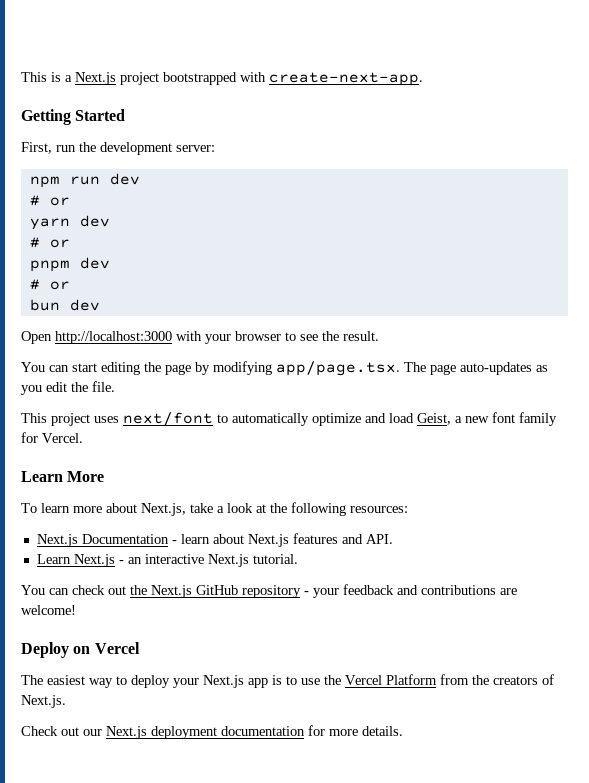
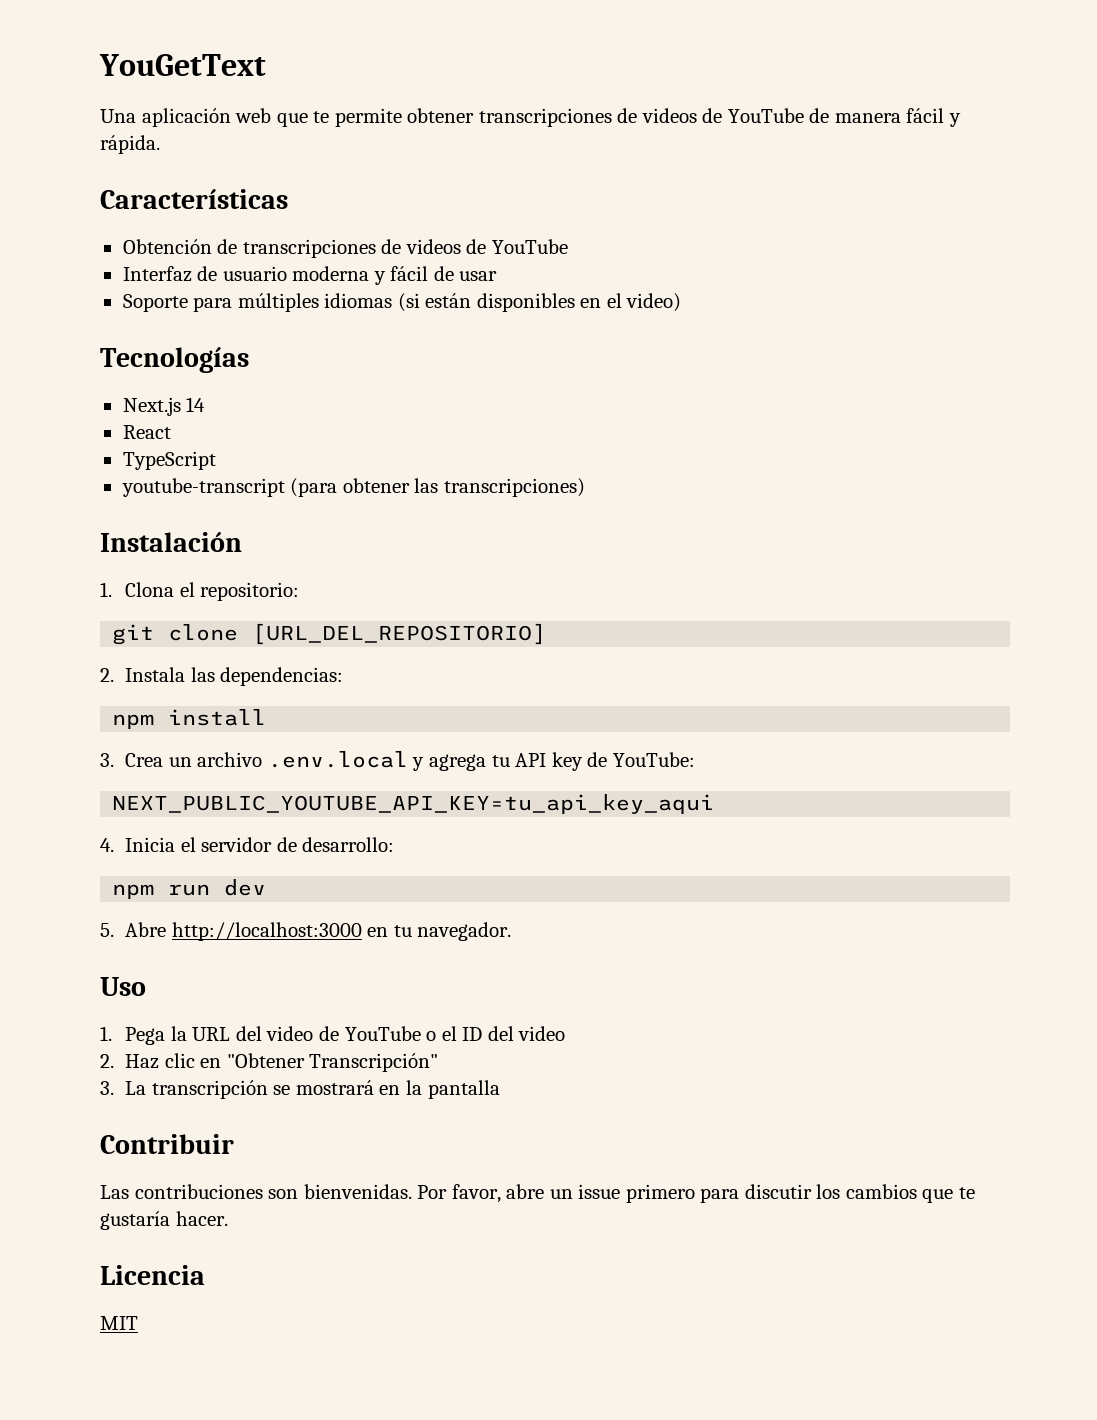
[21,72,423,86] [21,109,126,125] [21,142,215,155] [29,173,140,188] [29,195,70,206] [29,215,110,230] [29,237,70,248] [29,257,110,272] [29,279,70,290] [29,299,100,311] [21,331,379,344] [21,361,548,376] [21,381,115,395] [21,412,557,426] [21,432,83,443] [21,471,105,482] [21,502,408,516] [36,533,393,547] [36,554,298,567] [21,584,517,598] [21,605,76,615] [21,642,140,658] [21,674,554,688] [21,695,66,708] [21,725,403,739] This is a Next.js project bootstrapped with create-next-app. // Getting Started // First, run the development server: // npm run dev // # or // yarn dev // # or // pnpm dev // # or // bun dev // Open http://localhost:3000 with your browser to see the result. // You can start editing the page by modifying app/page.tsx. The page auto-updates as you edit the file. // This project uses next/font to automatically optimize and load Geist, a new font family for Vercel. // Learn More // To learn more about Next.js, take a look at the following resources: // Next.js Documentation - learn about Next.js features and API. // Learn Next.js - an interactive Next.js tutorial. // You can check out the Next.js GitHub repository - your feedback and contributions are welcome! // Deploy on Vercel // The easiest way to deploy your Next.js app is to use the Vercel Platform from the creators of Next.js. // Check out our Next.js deployment documentation for more details. -> [99,54,266,76] [100,108,962,127] [100,135,160,154] [100,189,288,209] [122,239,568,258] [122,266,498,285] [122,293,682,312] [100,347,249,373] [122,397,206,416] [122,425,171,439] [122,451,216,470] [121,478,585,497] [100,532,242,552] [100,582,300,601] [112,623,547,645] [100,667,344,686] [112,709,267,729] [100,751,695,771] [112,794,715,814] [100,837,395,852] [112,879,267,899] [100,922,512,941] [100,977,146,996] [100,1026,566,1045] [100,1053,439,1072] [100,1080,500,1099] [100,1134,234,1154] [100,1184,976,1203] [100,1211,228,1230] [100,1265,205,1285] [100,1316,138,1330] YouGetText // Una aplicación web que te permite obtener transcripciones de videos de YouTube de manera fácil y rápida. // Características // Obtención de transcripciones de videos de YouTube // Interfaz de usuario moderna y fácil de usar // Soporte para múltiples idiomas (si están disponibles en el video) // Tecnologías // Next.js 14 // React // TypeScript // youtube-transcript (para obtener las transcripciones) // Instalación // 1. Clona el repositorio: // git clone [URL_DEL_REPOSITORIO] // 2. Instala las dependencias: // npm install // 3. Crea un archivo .env.local y agrega tu API key de YouTube: // NEXT_PUBLIC_YOUTUBE_API_KEY=tu_api_key_aqui // 4. Inicia el servidor de desarrollo: // npm run dev // 5. Abre http://localhost:3000 en tu navegador. // Uso // 1. Pega la URL del video de YouTube o el ID del video // 2. Haz clic en "Obtener Transcripción" // 3. La transcripción se mostrará en la pantalla // Contribuir // Las contribuciones son bienvenidas. Por favor, abre un issue primero para discutir los cambios que te gustaría hacer. // Licencia // MIT

